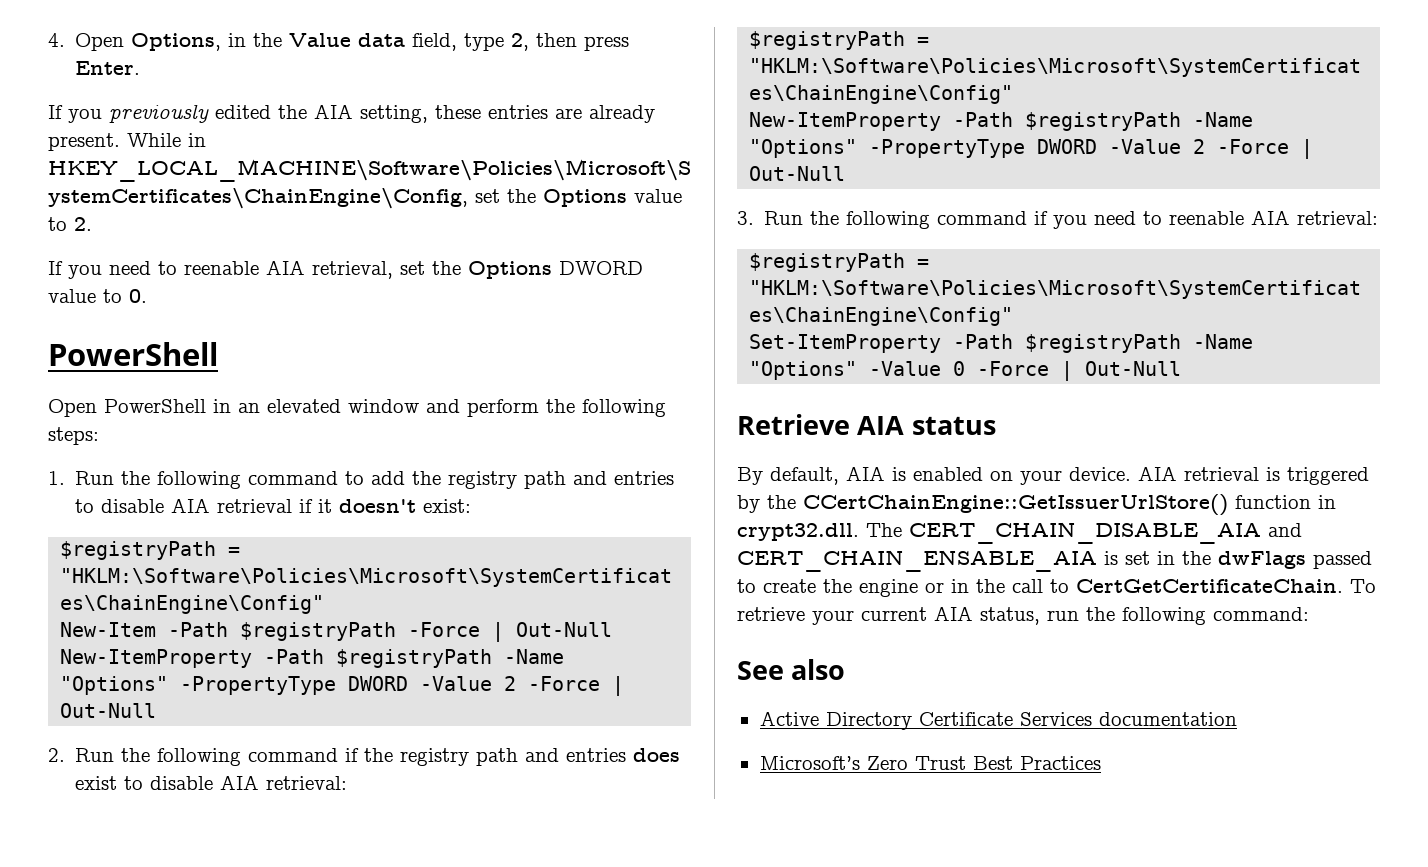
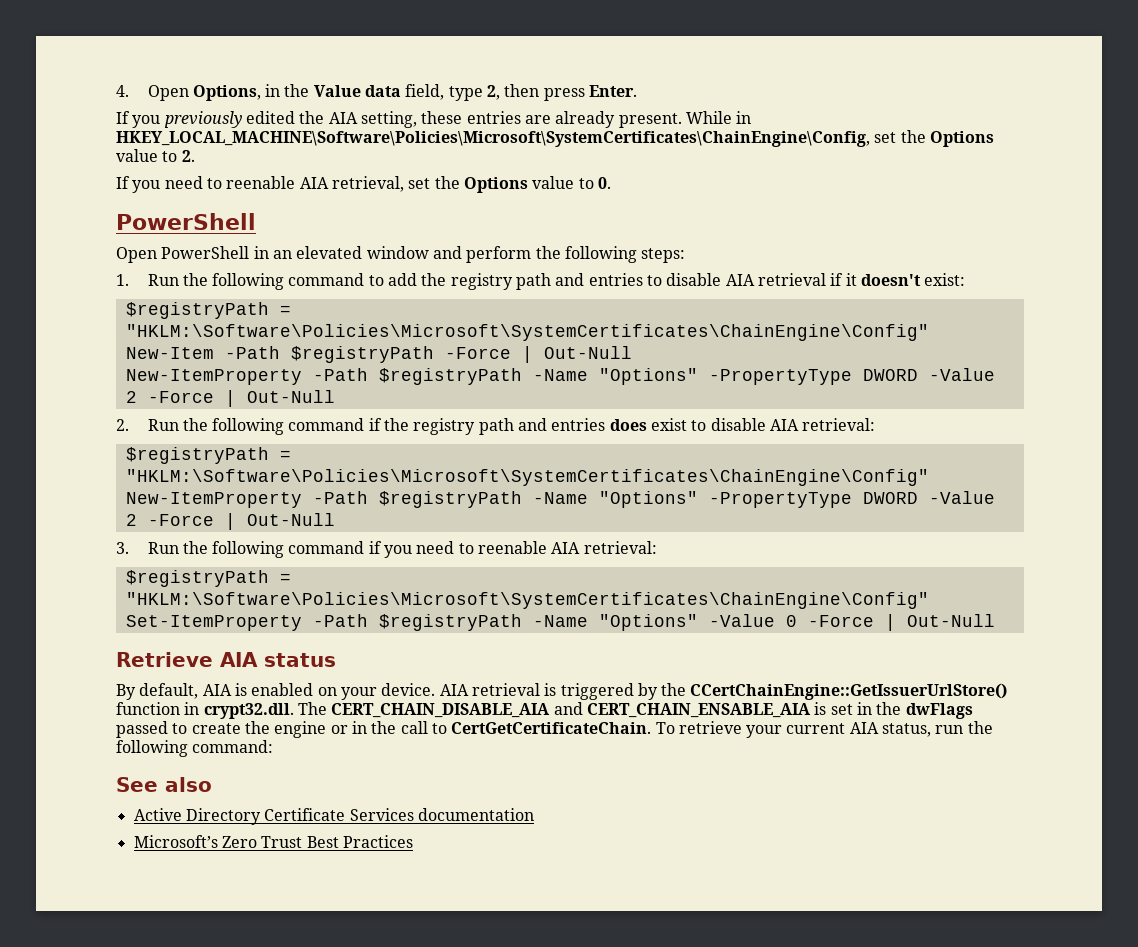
[559,261,643,275] DWORD -> (528, 185) none

